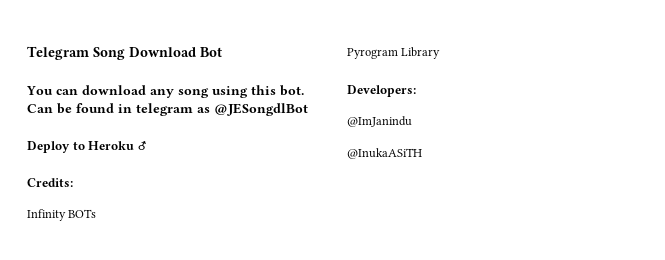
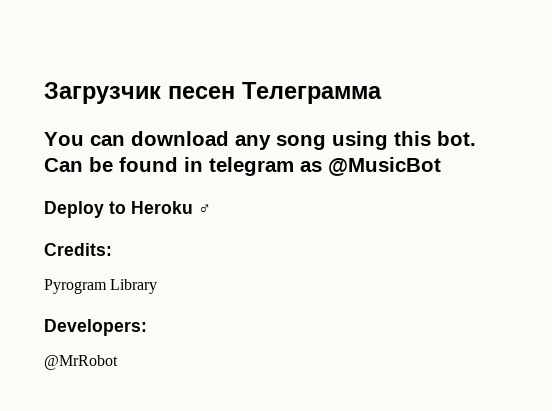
[27,46,222,60] Telegram Song Download Bot -> [44,82,382,104] Загрузчик песен Телеграмма
[214,103,308,116] @JESongdlBot -> [328,157,441,176] @MusicBot
[27,209,97,221] // Infinity BOTs -> (112, 249) none
[347,116,412,127] [347,148,422,159] @ImJanindu // @InukaASiTH -> [44,355,118,370] @MrRobot

